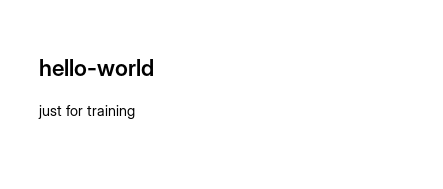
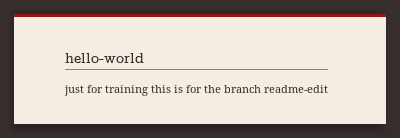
(135, 112) none -> [151,85,328,93] this is for the branch readme-edit

